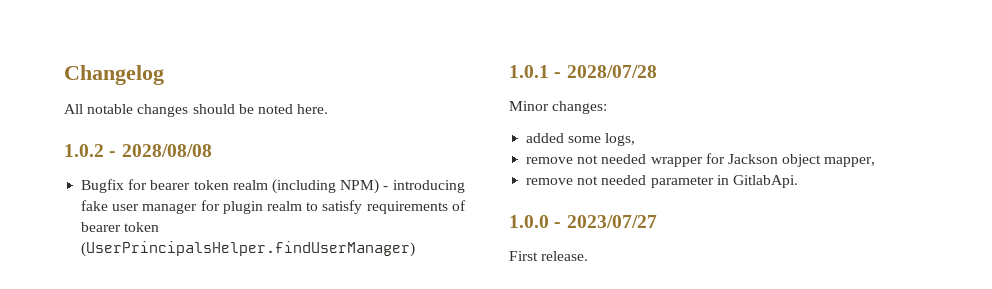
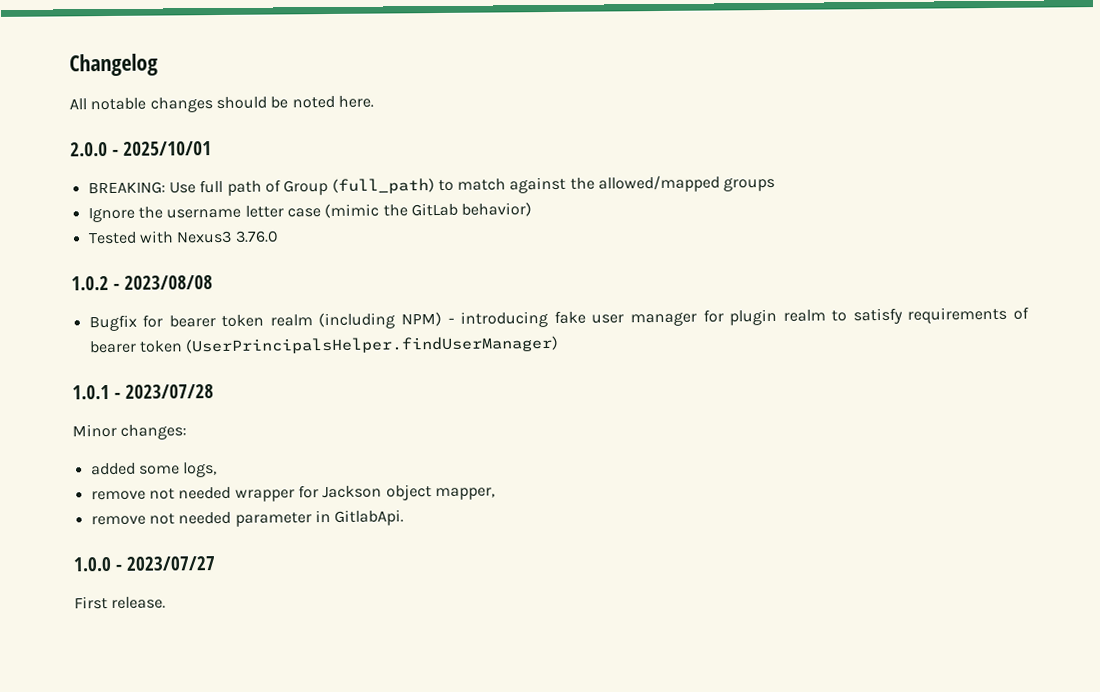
(329, 109) none -> [70,141,213,157] [87,175,776,196] [87,202,533,223] [87,230,279,245] // 2.0.0 - 2025/10/01 // BREAKING: Use full path of Group (full_path) to match against the allowed/mapped groups // Ignore the username letter case (mimic the GitLab behavior) // Tested with Nexus3 3.76.0
[121,144,212,157] 2028/08/08 -> [124,275,214,290] 2023/08/08
[566,65,657,78] 2028/07/28 -> [125,384,215,399] 2023/07/28

